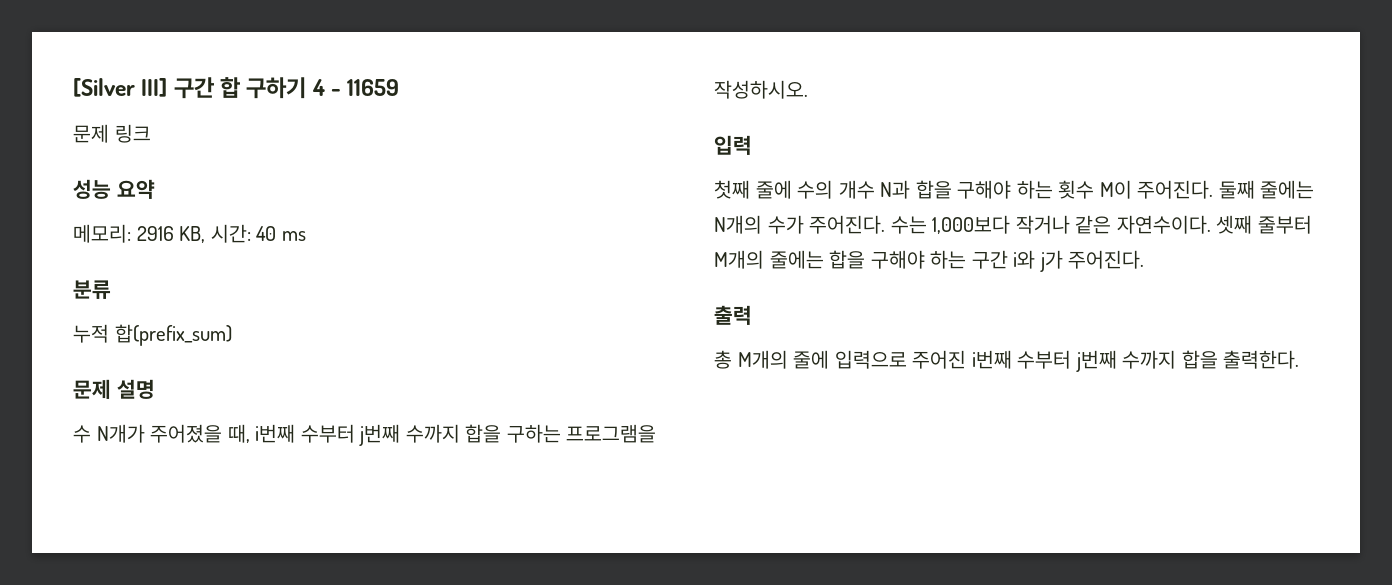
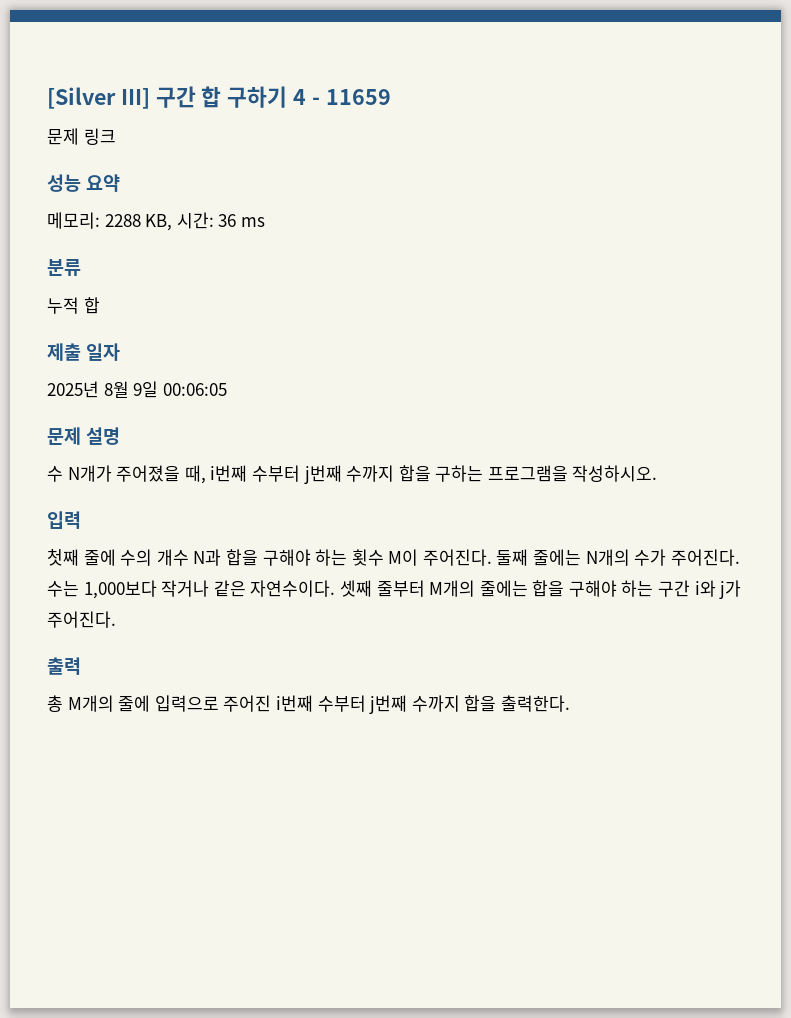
[136,226,174,241] 2916 -> [104,214,141,227] 2288
[256,226,277,241] 40 -> [218,214,237,227] 36
[114,324,232,346] 합(prefix_sum) -> [83,297,100,314] [47,343,120,361] [47,381,227,398] 합 // 제출 일자 // 2025년 8월 9일 00:06:05

